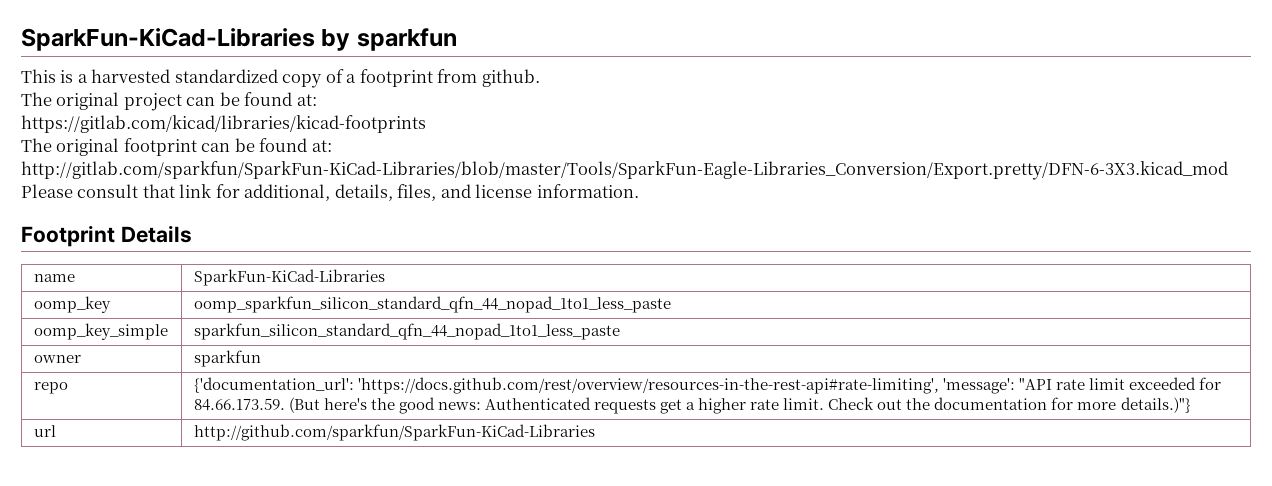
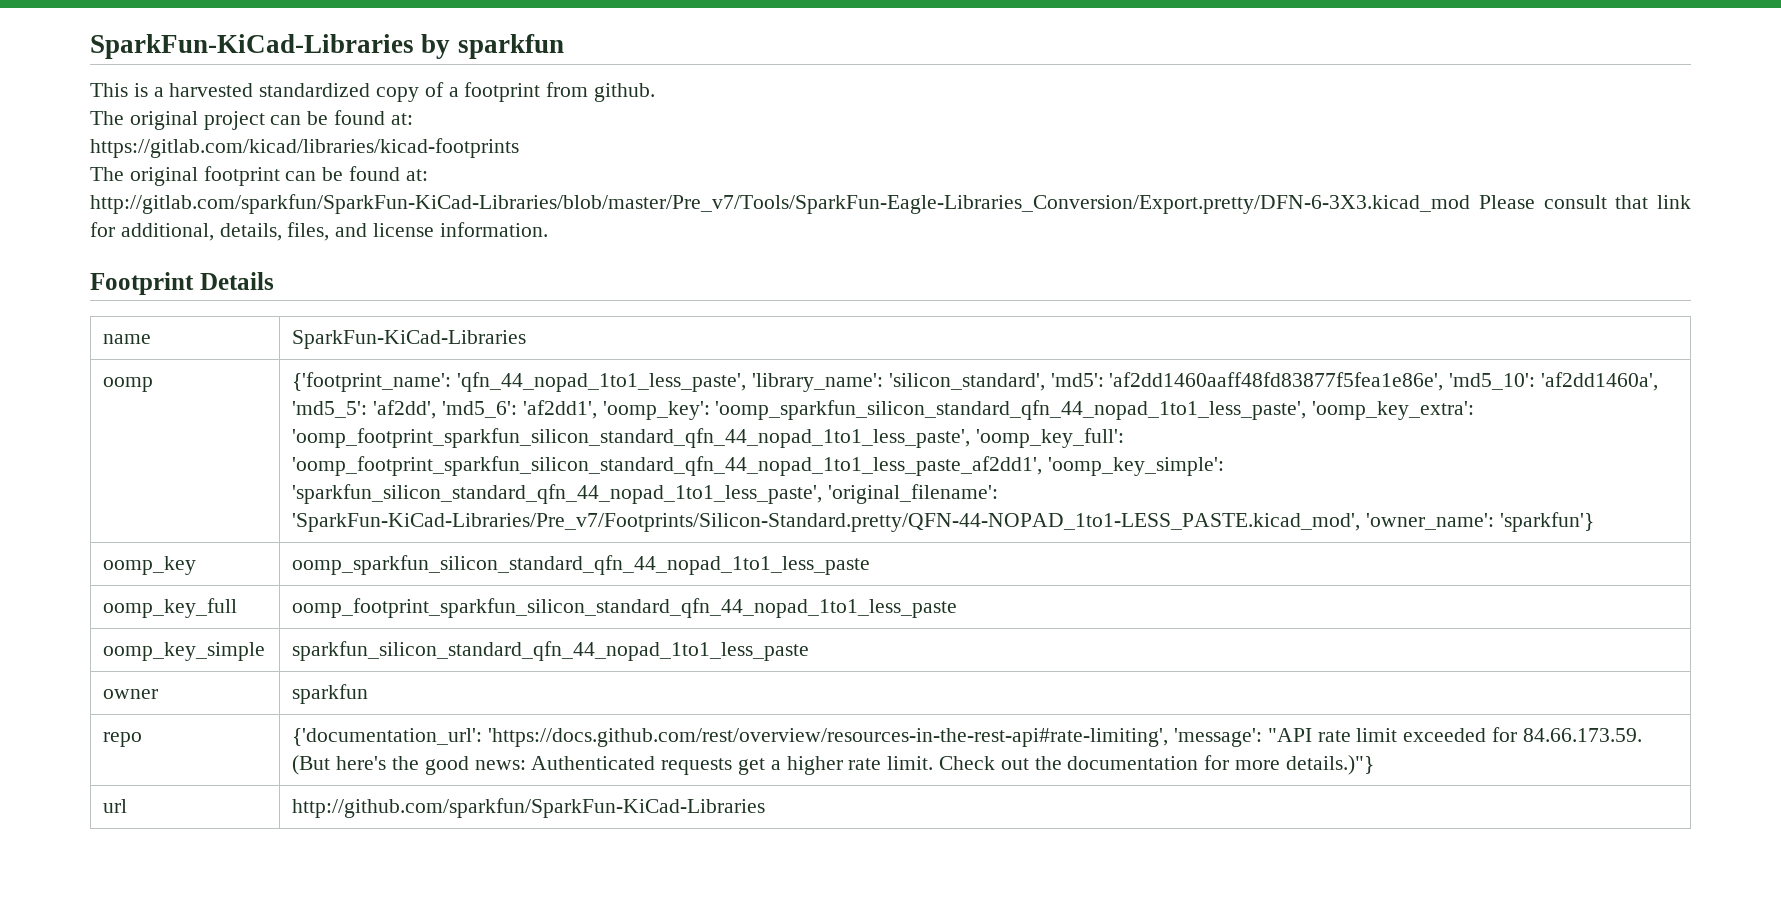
[21,161,1228,180] http://gitlab.com/sparkfun/SparkFun-KiCad-Libraries/blob/master/Tools/SparkFun-Eagle-Libraries_Conversion/Export.pretty/DFN-6-3X3.kicad_mod -> [90,194,1470,214] http://gitlab.com/sparkfun/SparkFun-KiCad-Libraries/blob/master/Pre_v7/Tools/SparkFun-Eagle-Libraries_Conversion/Export.pretty/DFN-6-3X3.kicad_mod
(385, 277) none -> [103,377,154,392] [292,372,1659,392] [292,400,1475,420] [292,428,1125,448] [292,456,1225,476] [292,484,999,504] [292,512,1595,532] // oomp | {'footprint_name': 'qfn_44_nopad_1to1_less_paste', 'library_name': 'silicon_standard', 'md5': 'af2dd1460aaff48fd83877f5fea1e86e', 'md5_10': 'af2dd1460a', 'md5_5': 'af2dd', 'md5_6': 'af2dd1', 'oomp_key': 'oomp_sparkfun_silicon_standard_qfn_44_nopad_1to1_less_paste', 'oomp_key_extra': 'oomp_footprint_sparkfun_silicon_standard_qfn_44_nopad_1to1_less_paste', 'oomp_key_full': 'oomp_footprint_sparkfun_silicon_standard_qfn_44_nopad_1to1_less_paste_af2dd1', 'oomp_key_simple': 'sparkfun_silicon_standard_qfn_44_nopad_1to1_less_paste', 'original_filename': 'SparkFun-KiCad-Libraries/Pre_v7/Footprints/Silicon-Standard.pretty/QFN-44-NOPAD_1to1-LESS_PASTE.kicad_mod', 'owner_name': 'sparkfun'}
(671, 304) none -> [103,598,238,618] [292,598,958,618] // oomp_key_full | oomp_footprint_sparkfun_silicon_standard_qfn_44_nopad_1to1_less_paste

